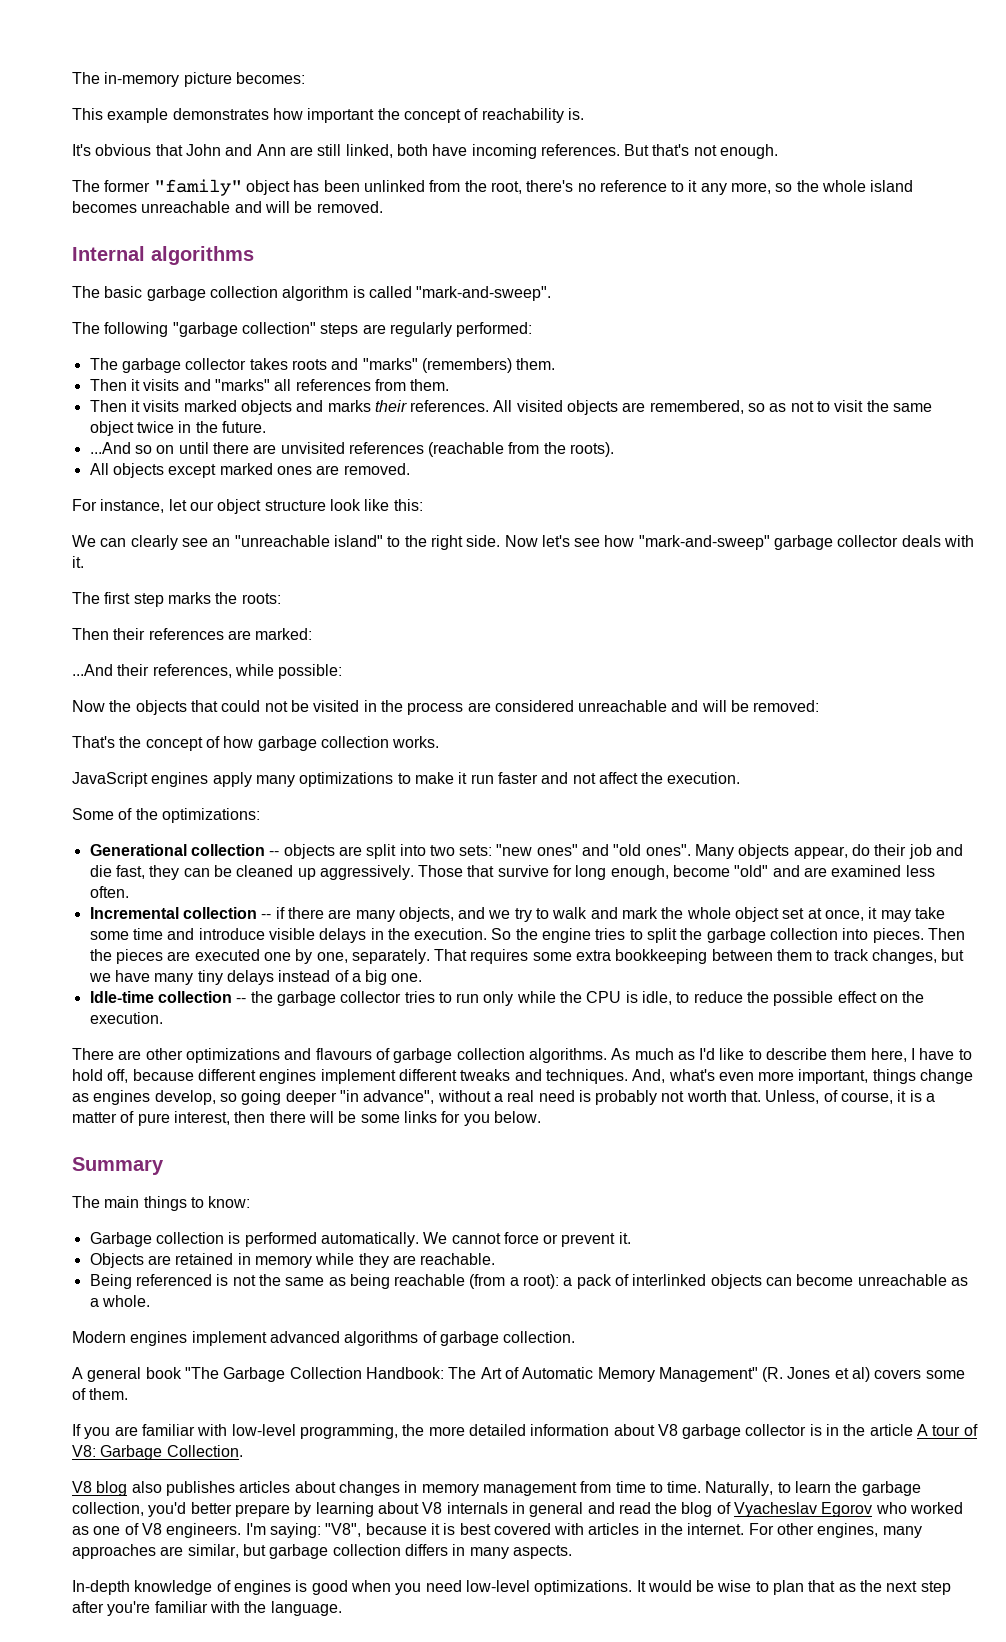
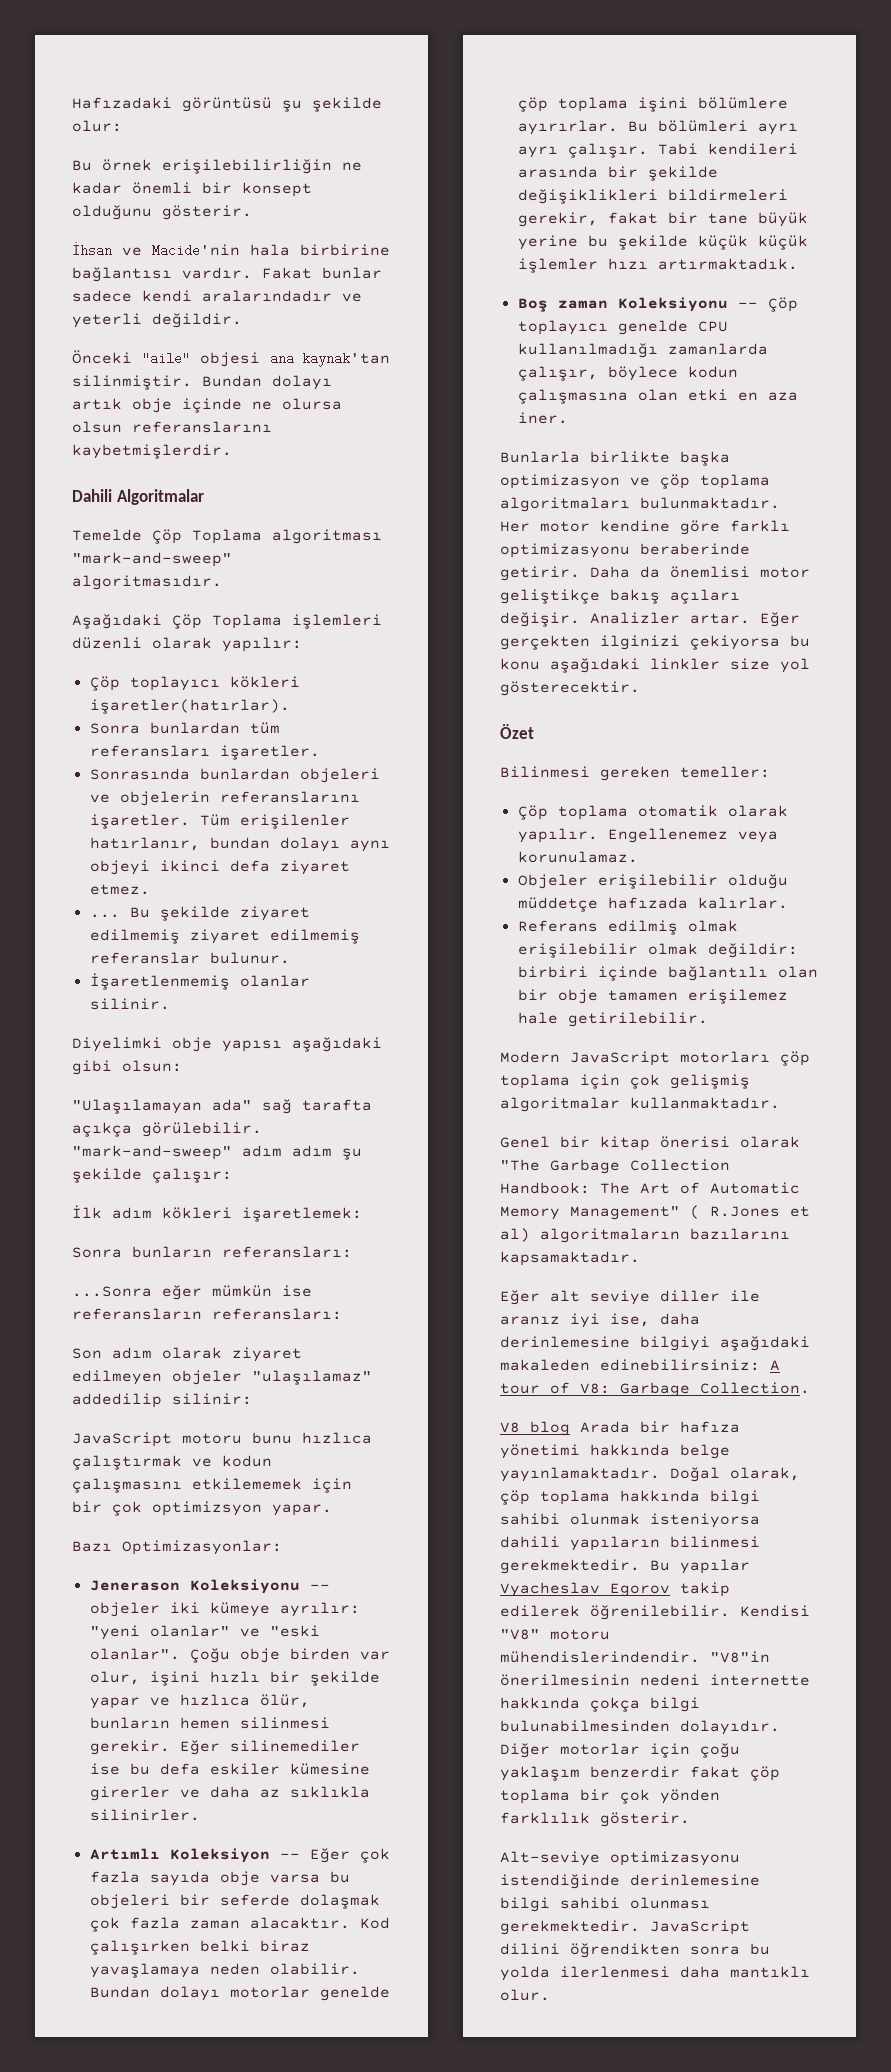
[72,72,305,87] [72,108,584,123] [72,144,779,159] [72,179,914,196] [72,201,383,213] [72,246,254,265] [72,286,552,301] [72,322,533,337] [89,358,556,373] [89,379,450,391] [89,400,933,415] [89,421,266,436] [89,442,615,457] [89,463,410,478] [72,499,423,514] [72,535,975,550] [72,556,84,568] [72,592,281,607] [72,628,313,640] [72,664,343,679] [72,700,820,715] [72,736,440,751] [72,772,741,787] [72,808,260,823] [89,844,964,859] [89,865,935,880] [89,886,129,898] [89,907,945,922] [89,928,966,943] [89,949,965,964] [88,970,423,985] [89,991,925,1006] [89,1012,163,1024] [72,1048,972,1063] [72,1069,974,1084] [72,1090,936,1105] [72,1111,541,1126] [72,1157,164,1175] [72,1196,251,1211] [89,1232,631,1247] [89,1253,496,1268] [89,1274,969,1289] [89,1295,150,1307] [72,1331,576,1346] [72,1367,182,1382] The in-memory picture becomes: // This example demonstrates how important the concept of reachability is. // It's obvious that John and Ann are still linked, both have incoming references. But that's not enough. // The former "family" object has been unlinked from the root, there's no reference to it any more, so the whole island becomes unreachable and will be removed. // Internal algorithms // The basic garbage collection algorithm is called "mark-and-sweep". // The following "garbage collection" steps are regularly performed: // The garbage collector takes roots and "marks" (remembers) them. // Then it visits and "marks" all references from them. // Then it visits marked objects and marks their references. All visited objects are remembered, so as not to visit the same object twice in the future. // ...And so on until there are unvisited references (reachable from the roots). // All objects except marked ones are removed. // For instance, let our object structure look like this: // We can clearly see an "unreachable island" to the right side. Now let's see how "mark-and-sweep" garbage collector deals with it. // The first step marks the roots: // Then their references are marked: // ...And their references, while possible: // Now the objects that could not be visited in the process are considered unreachable and will be removed: // That's the concept of how garbage collection works. // JavaScript engines apply many optimizations to make it run faster and not affect the execution. // Some of the optimizations: // Generational collection -- objects are split into two sets: "new ones" and "old ones". Many objects appear, do their job and die fast, they can be cleaned up aggressively. Those that survive for long enough, become "old" and are examined less often. // Incremental collection -- if there are many objects, and we try to walk and mark the whole object set at once, it may take some time and introduce visible delays in the execution. So the engine tries to split the garbage collection into pieces. Then the pieces are executed one by one, separately. That requires some extra bookkeeping between them to track changes, but we have many tiny delays instead of a big one. // Idle-time collection -- the garbage collector tries to run only while the CPU is idle, to reduce the possible effect on the execution. // There are other optimizations and flavours of garbage collection algorithms. As much as I'd like to describe them here, I have to hold off, because different engines implement different tweaks and techniques. And, what's even more important, things change as engines develop, so going deeper "in advance", without a real need is probably not worth that. Unless, of course, it is a matter of pure interest, then there will be some links for you below. // Summary // The main things to know: // Garbage collection is performed automatically. We cannot force or prevent it. // Objects are retained in memory while they are reachable. // Being referenced is not the same as being reachable (from a root): a pack of interlinked objects can become unreachable as a whole. // Modern engines implement advanced algorithms of garbage collection. // A general book -> [72,97,382,112] [72,120,122,132] [72,159,362,174] [72,182,312,197] [72,205,252,220] [72,242,390,257] [72,267,382,282] [72,290,362,302] [72,313,242,328] [72,350,390,367] [72,375,332,390] [72,398,342,413] [72,421,272,433] [72,444,232,459] [72,489,204,505] [72,529,382,544] [72,552,232,567] [72,575,222,590] [72,614,382,629] [72,637,302,652] [89,676,300,691] [89,699,290,714] [89,722,280,734] [89,745,320,760] [89,768,380,783] [89,791,360,806] [89,814,350,829] [89,837,390,852] [89,860,350,875] [89,884,150,895] [89,906,310,921] [89,929,360,944] [89,952,290,964] [89,973,310,990] [89,998,170,1010] [72,1037,382,1052] [72,1060,182,1075] [72,1099,372,1114] [72,1122,262,1137] [72,1145,362,1160] [72,1168,232,1183] [72,1205,362,1222] [72,1246,352,1258] [72,1285,312,1300] [72,1308,342,1320] [72,1347,302,1362] [72,1370,372,1385] [72,1393,252,1408] [72,1432,372,1447] [72,1455,272,1470] [72,1478,352,1493] [72,1501,332,1516] [72,1540,282,1555] [89,1579,330,1594] [89,1602,360,1617] [89,1625,320,1640] [89,1648,390,1663] [89,1671,380,1686] [89,1694,310,1709] [89,1717,330,1729] [89,1740,360,1755] [89,1763,370,1775] [89,1786,370,1801] [89,1809,200,1821] [89,1848,390,1863] [89,1871,350,1886] [89,1894,380,1909] [89,1917,390,1932] [89,1940,310,1955] [89,1963,360,1978] [89,1986,390,2001] [517,97,788,112] [517,120,798,135] [517,143,798,158] [517,166,718,181] [517,189,788,204] [517,212,808,227] [517,235,808,250] [517,258,798,273] [517,297,798,312] [517,320,728,335] [517,343,768,358] [517,366,738,381] [517,389,798,404] [517,412,568,424] [500,451,730,466] [500,474,770,489] [500,497,780,512] [500,520,790,535] [500,543,750,558] [500,566,810,581] [500,589,740,604] [500,612,800,627] [500,635,810,650] [500,658,810,673] [500,681,640,696] [500,724,534,739] [500,766,770,781] [517,805,788,820] [517,828,778,843] [517,851,638,863] [517,874,788,889] [517,897,788,912] [517,920,738,935] [517,943,798,958] [517,966,818,981] [517,989,788,1004] [517,1012,708,1027] [500,1051,810,1066] [500,1074,750,1089] [500,1097,780,1112] [500,1136,800,1151] Hafızadaki görüntüsü şu şekilde olur: // Bu örnek erişilebilirliğin ne kadar önemli bir konsept olduğunu gösterir. // İhsan ve Macide'nin hala birbirine bağlantısı vardır. Fakat bunlar sadece kendi aralarındadır ve yeterli değildir. // Önceki "aile" objesi ana kaynak'tan silinmiştir. Bundan dolayı artık obje içinde ne olursa olsun referanslarını kaybetmişlerdir. // Dahili Algoritmalar // Temelde Çöp Toplama algoritması "mark-and-sweep" algoritmasıdır. // Aşağıdaki Çöp Toplama işlemleri düzenli olarak yapılır: // Çöp toplayıcı kökleri işaretler(hatırlar). // Sonra bunlardan tüm referansları işaretler. // Sonrasında bunlardan objeleri ve objelerin referanslarını işaretler. Tüm erişilenler hatırlanır, bundan dolayı aynı objeyi ikinci defa ziyaret etmez. // ... Bu şekilde ziyaret edilmemiş ziyaret edilmemiş referanslar bulunur. // İşaretlenmemiş olanlar silinir. // Diyelimki obje yapısı aşağıdaki gibi olsun: // "Ulaşılamayan ada" sağ tarafta açıkça görülebilir. "mark-and-sweep" adım adım şu şekilde çalışır: // İlk adım kökleri işaretlemek: // Sonra bunların referansları: // ...Sonra eğer mümkün ise referansların referansları: // Son adım olarak ziyaret edilmeyen objeler "ulaşılamaz" addedilip silinir: // JavaScript motoru bunu hızlıca çalıştırmak ve kodun çalışmasını etkilememek için bir çok optimizsyon yapar. // Bazı Optimizasyonlar: // Jenerason Koleksiyonu -- objeler iki kümeye ayrılır: "yeni olanlar" ve "eski olanlar". Çoğu obje birden var olur, işini hızlı bir şekilde yapar ve hızlıca ölür, bunların hemen silinmesi gerekir. Eğer silinemediler ise bu defa eskiler kümesine girerler ve daha az sıklıkla silinirler. // Artımlı Koleksiyon -- Eğer çok fazla sayıda obje varsa bu objeleri bir seferde dolaşmak çok fazla zaman alacaktır. Kod çalışırken belki biraz yavaşlamaya neden olabilir. Bundan dolayı motorlar genelde çöp toplama işini bölümlere ayırırlar. Bu bölümleri ayrı ayrı çalışır. Tabi kendileri arasında bir şekilde değişiklikleri bildirmeleri gerekir, fakat bir tane büyük yerine bu şekilde küçük küçük işlemler hızı artırmaktadık. // Boş zaman Koleksiyonu -- Çöp toplayıcı genelde CPU kullanılmadığı zamanlarda çalışır, böylece kodun çalışmasına olan etki en aza iner. // Bunlarla birlikte başka optimizasyon ve çöp toplama algoritmaları bulunmaktadır. Her motor kendine göre farklı optimizasyonu beraberinde getirir. Daha da önemlisi motor geliştikçe bakış açıları değişir. Analizler artar. Eğer gerçekten ilginizi çekiyorsa bu konu aşağıdaki linkler size yol gösterecektir. // Özet // Bilinmesi gereken temeller: // Çöp toplama otomatik olarak yapılır. Engellenemez veya korunulamaz. // Objeler erişilebilir olduğu müddetçe hafızada kalırlar. // Referans edilmiş olmak erişilebilir olmak değildir: birbiri içinde bağlantılı olan bir obje tamamen erişilemez hale getirilebilir. // Modern JavaScript motorları çöp toplama için çok gelişmiş algoritmalar kullanmaktadır. // Genel bir kitap önerisi olarak
[762,1367,965,1382] [72,1388,129,1400] [72,1424,913,1439] (R. Jones et al) covers some of them. // If you are familiar with low-level programming, the more detailed information about V8 garbage collector is in the article -> [690,1205,810,1219] [500,1228,790,1243] [500,1251,640,1266] [500,1290,760,1305] [500,1313,700,1328] [500,1336,810,1351] [500,1359,760,1371] ( R.Jones et al) algoritmaların bazılarını kapsamaktadır. // Eğer alt seviye diller ile aranız iyi ise, daha derinlemesine bilgiyi aşağıdaki makaleden edinebilirsiniz:
[131,1481,921,1496] [72,1502,964,1517] [72,1523,922,1538] [72,1544,572,1559] [72,1580,951,1595] [72,1601,342,1616] also publishes articles about changes in memory management from time to time. Naturally, to learn the garbage collection, you'd better prepare by learning about V8 internals in general and read the blog of Vyacheslav Egorov who worked as one of V8 engineers. I'm saying: "V8", because it is best covered with articles in the internet. For other engines, many approaches are similar, but garbage collection differs in many aspects. // In-depth knowledge of engines is good when you need low-level optimizations. It would be wise to plan that as the next step after you're familiar with the language. -> [580,1421,740,1433] [500,1444,730,1459] [500,1467,800,1482] [500,1490,760,1505] [500,1513,760,1528] [500,1536,760,1551] [500,1559,750,1574] [500,1582,730,1597] [500,1605,810,1620] [500,1629,610,1640] [500,1651,770,1663] [500,1674,810,1686] [500,1697,700,1712] [500,1720,780,1735] [500,1743,740,1758] [500,1766,780,1781] [500,1789,720,1804] [500,1812,690,1827] [500,1851,740,1866] [500,1874,760,1889] [500,1897,710,1912] [500,1920,750,1935] [500,1943,770,1958] [500,1966,810,1981] [500,1989,550,2001] Arada bir hafıza yönetimi hakkında belge yayınlamaktadır. Doğal olarak, çöp toplama hakkında bilgi sahibi olunmak isteniyorsa dahili yapıların bilinmesi gerekmektedir. Bu yapılar Vyacheslav Egorov takip edilerek öğrenilebilir. Kendisi "V8" motoru mühendislerindendir. "V8"in önerilmesinin nedeni internette hakkında çokça bilgi bulunabilmesinden dolayıdır. Diğer motorlar için çoğu yaklaşım benzerdir fakat çöp toplama bir çok yönden farklılık gösterir. // Alt-seviye optimizasyonu istendiğinde derinlemesine bilgi sahibi olunması gerekmektedir. JavaScript dilini öğrendikten sonra bu yolda ilerlenmesi daha mantıklı olur.

